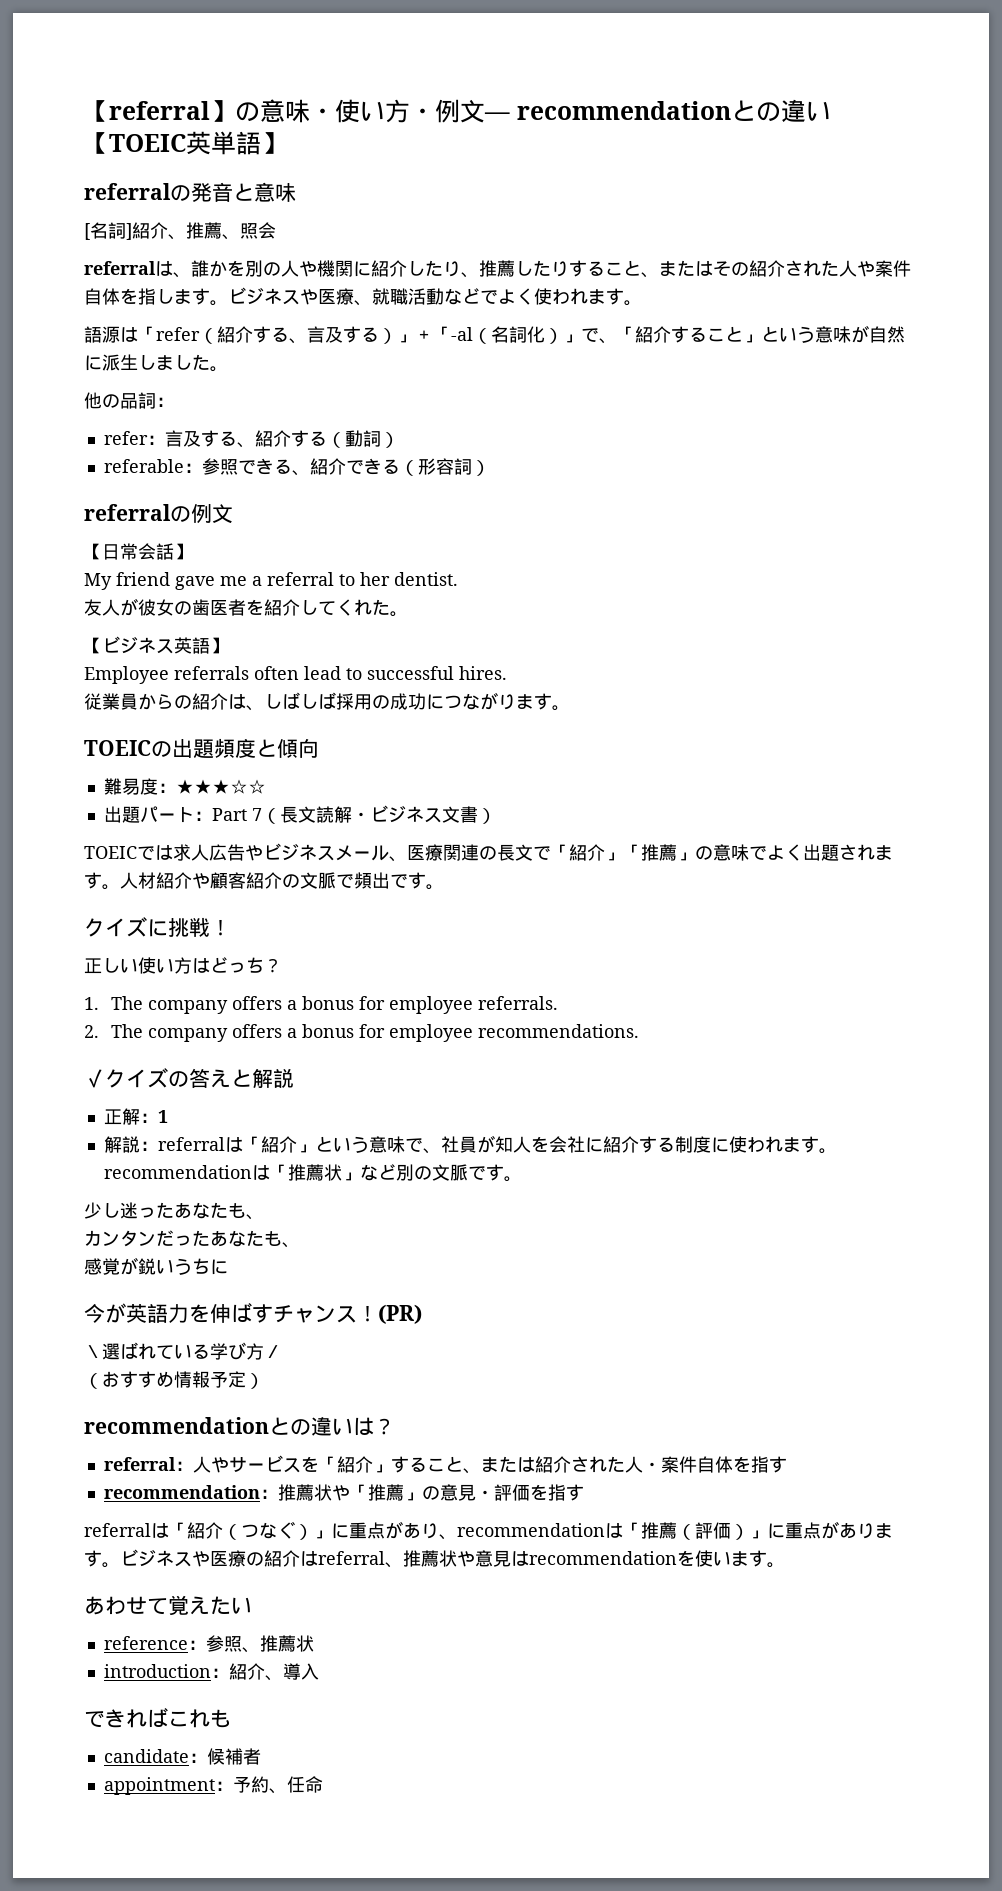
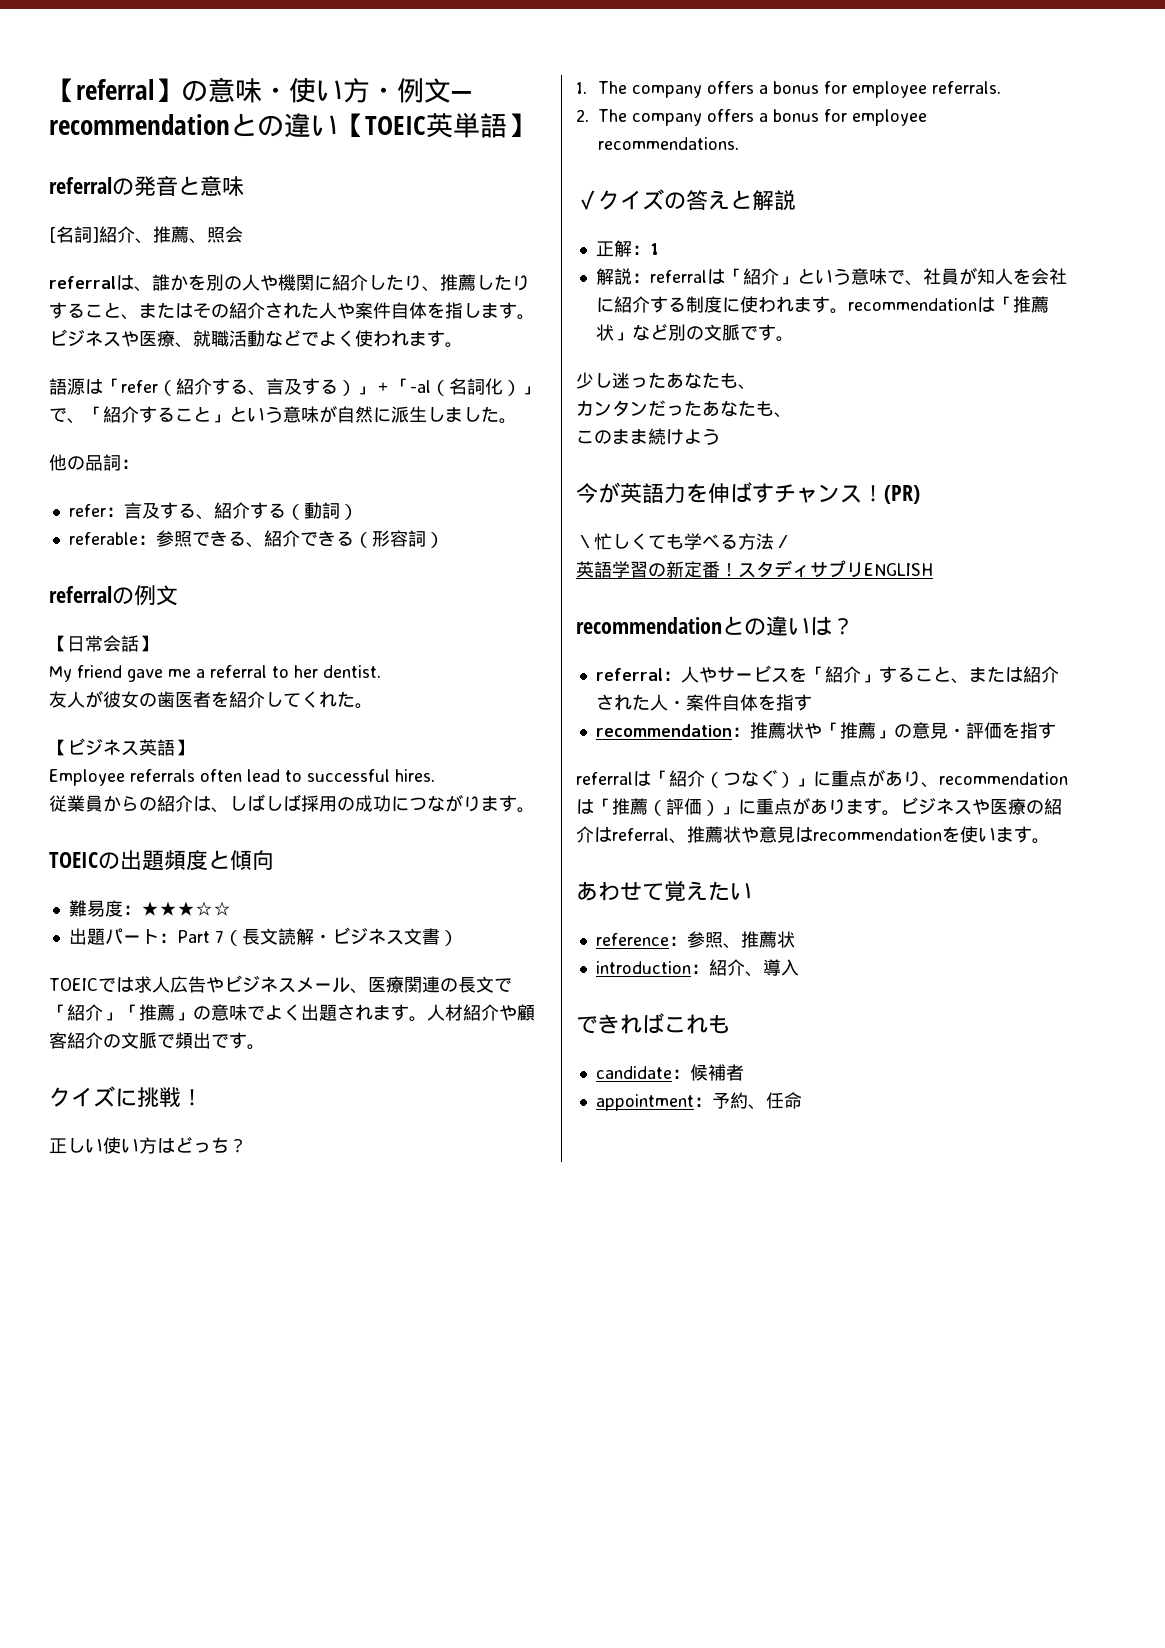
[84,1257,228,1275] 感覚が鋭いうちに -> [576,428,720,445] このまま続けよう
[102,1342,282,1360] [84,1371,264,1389] 選ばれている学び方／ // （おすすめ情報予定） -> [594,533,792,550] [576,560,933,578] 忙しくても学べる方法／ // 英語学習の新定番！スタディサプリENGLISH

